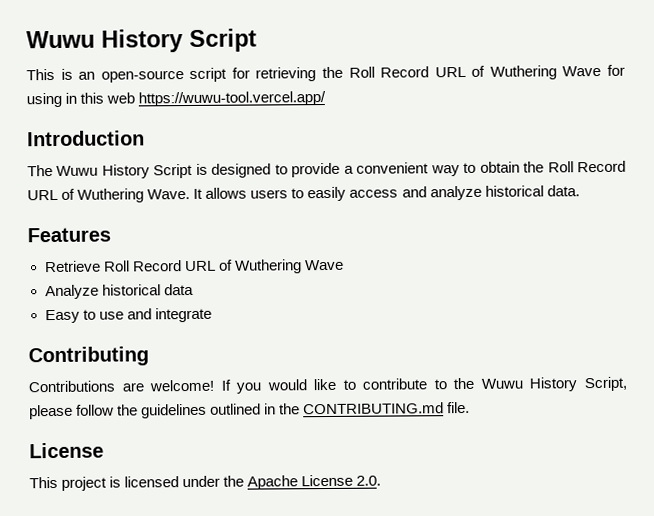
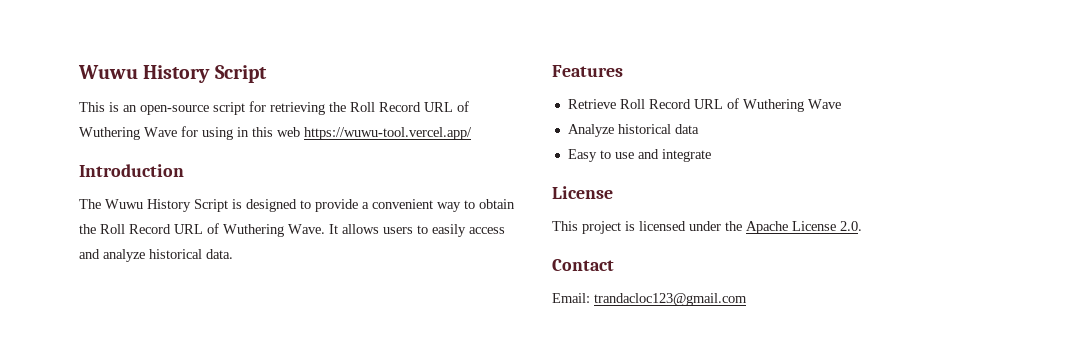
[28,346,149,367] [28,376,628,394] [29,401,471,420] // Contributing // Contributions are welcome! If you would like to contribute to the Wuwu History Script, please follow the guidelines outlined in the CONTRIBUTING.md file. -> (711, 155) none
(382, 480) none -> [552,259,614,271] [552,293,747,306] // Contact // Email: trandacloc123@gmail.com

